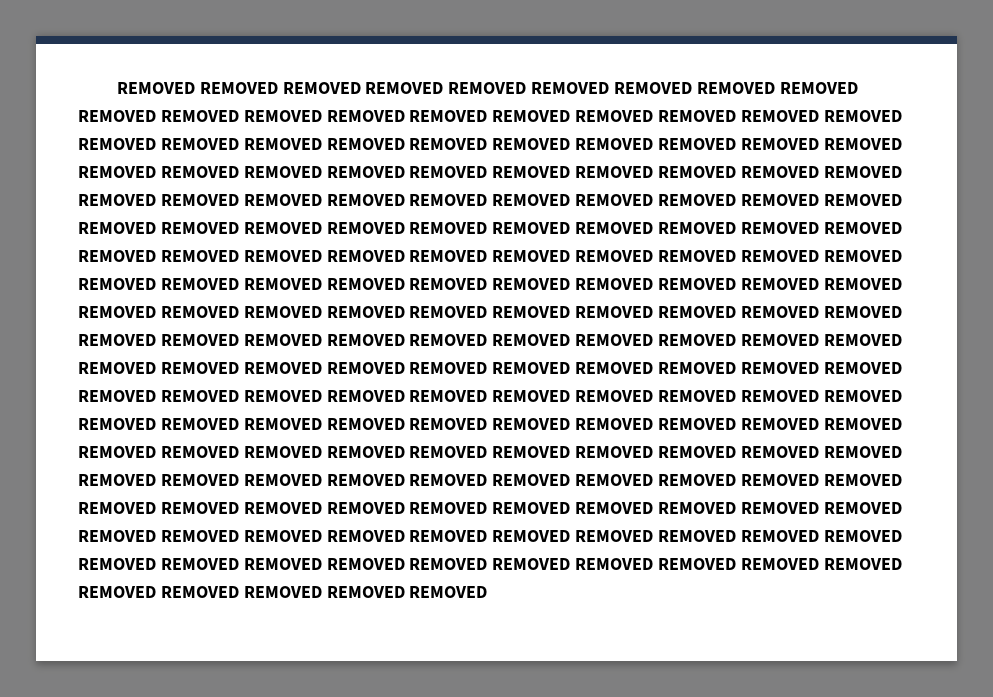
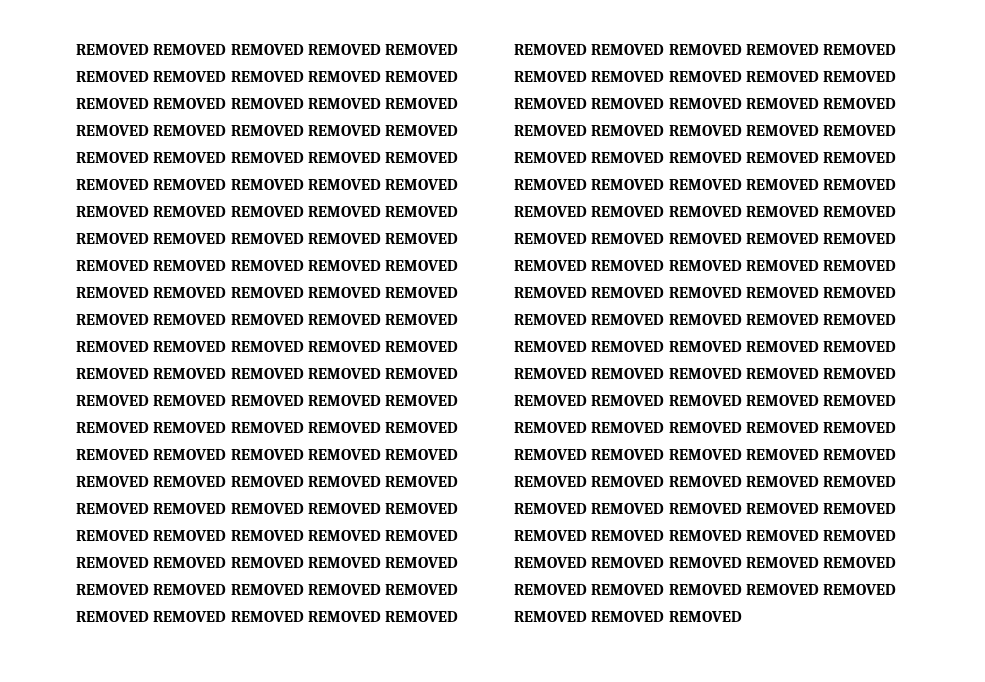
(488, 592) none -> [823,422,897,433] [514,449,897,460] [514,476,897,487] [514,503,897,514] [514,530,897,541] [514,557,897,568] [514,584,897,595] [514,611,742,622] REMOVED REMOVED REMOVED REMOVED REMOVED REMOVED REMOVED REMOVED REMOVED REMOVED REMOVED REMOVED REMOVED REMOVED REMOVED REMOVED REMOVED REMOVED REMOVED REMOVED REMOVED REMOVED REMOVED REMOVED REMOVED REMOVED REMOVED REMOVED REMOVED REMOVED REMOVED REMOVED REMOVED REMOVED

